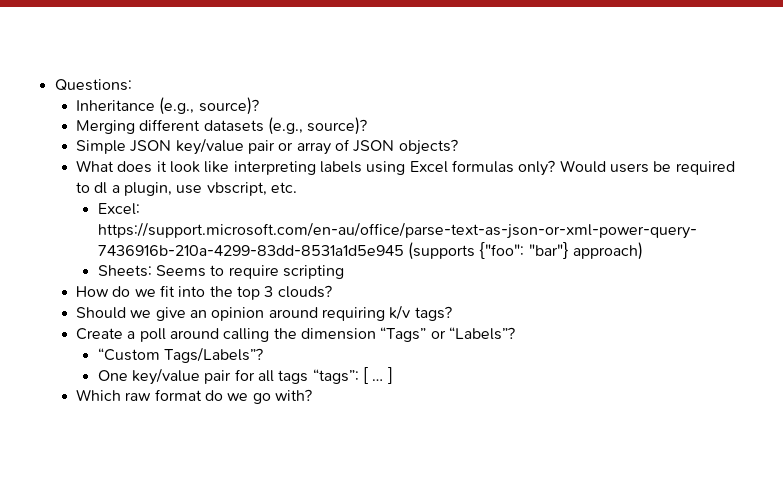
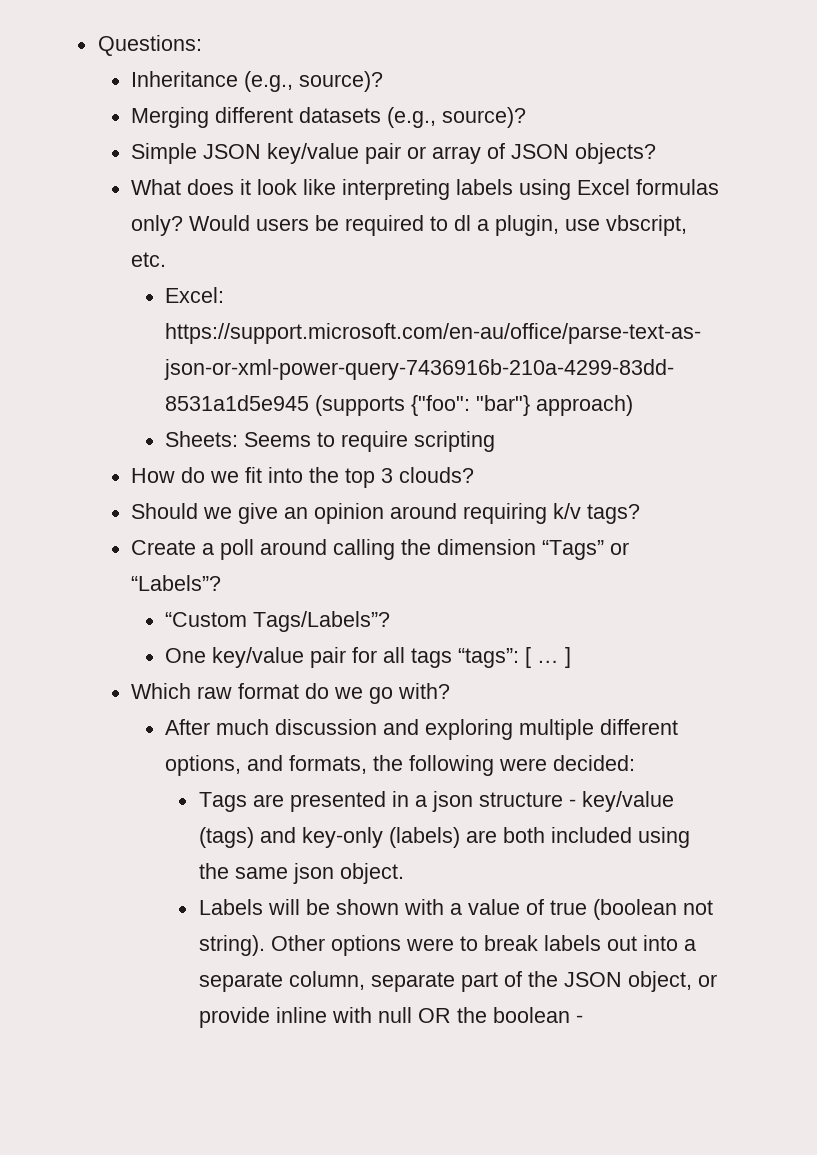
(313, 395) none -> [164,719,678,740] [164,755,635,776] [198,791,674,812] [198,827,690,848] [198,863,404,884] [198,899,713,920] [198,935,696,956] [198,971,717,992] [198,1007,583,1028] // After much discussion and exploring multiple different options, and formats, the following were decided: // Tags are presented in a json structure - key/value (tags) and key-only (labels) are both included using the same json object. // Labels will be shown with a value of true (boolean not string). Other options were to break labels out into a separate column, separate part of the JSON object, or provide inline with null OR the boolean -

